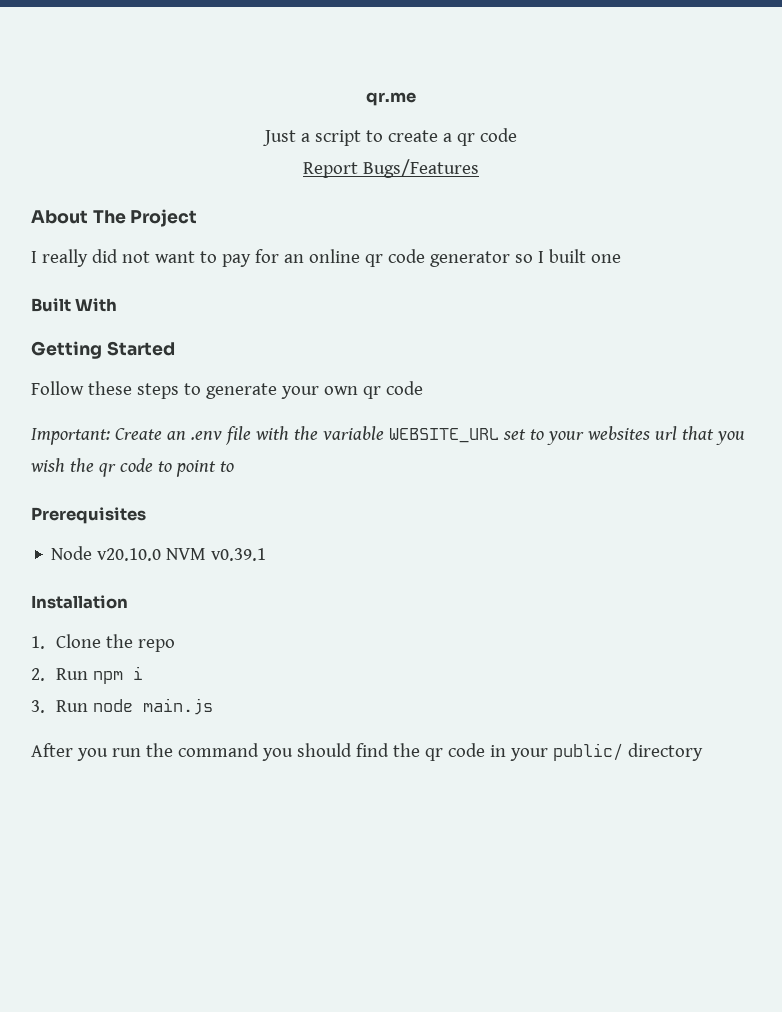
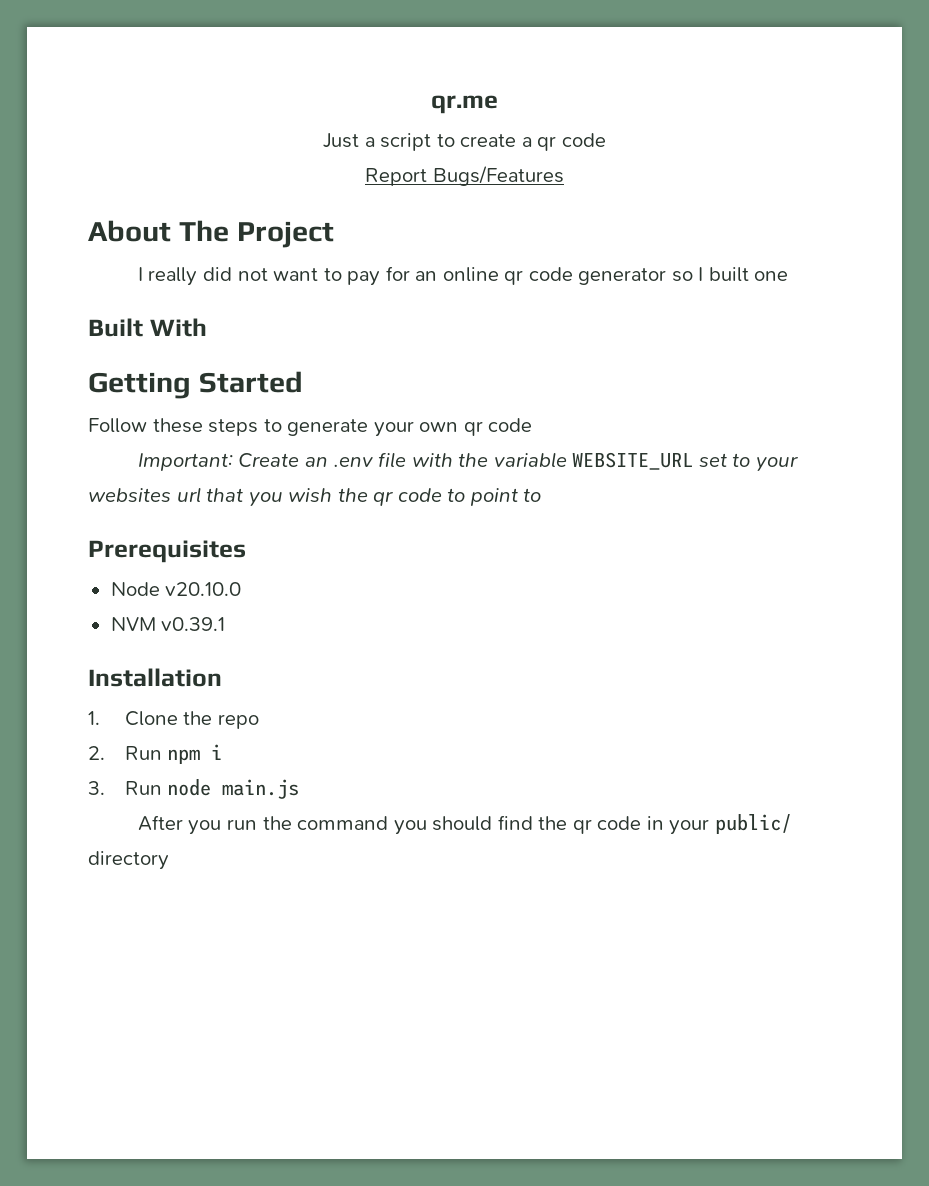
(162, 554) none -> (242, 589) //

